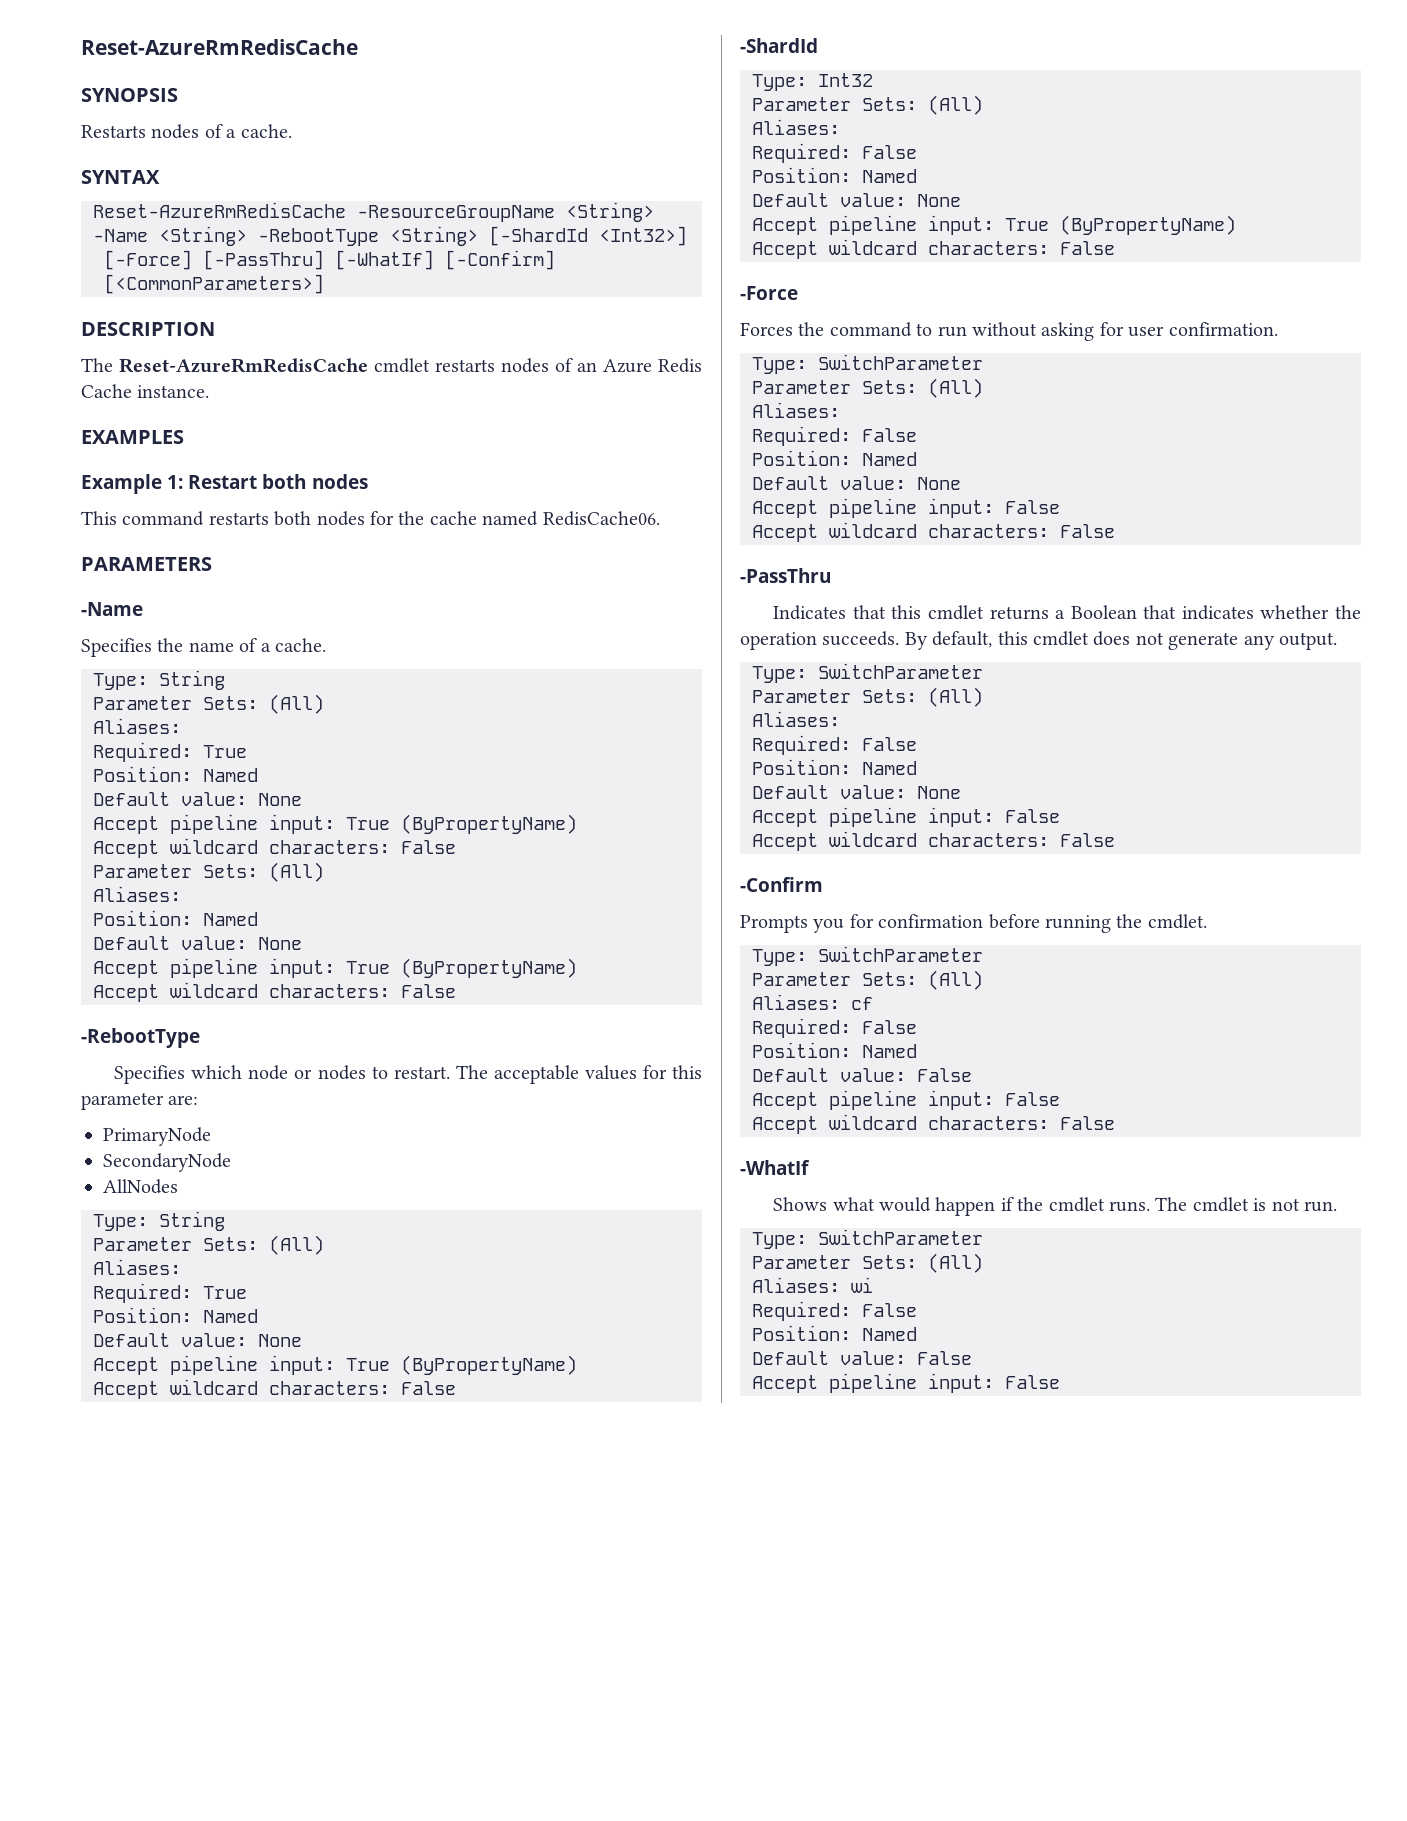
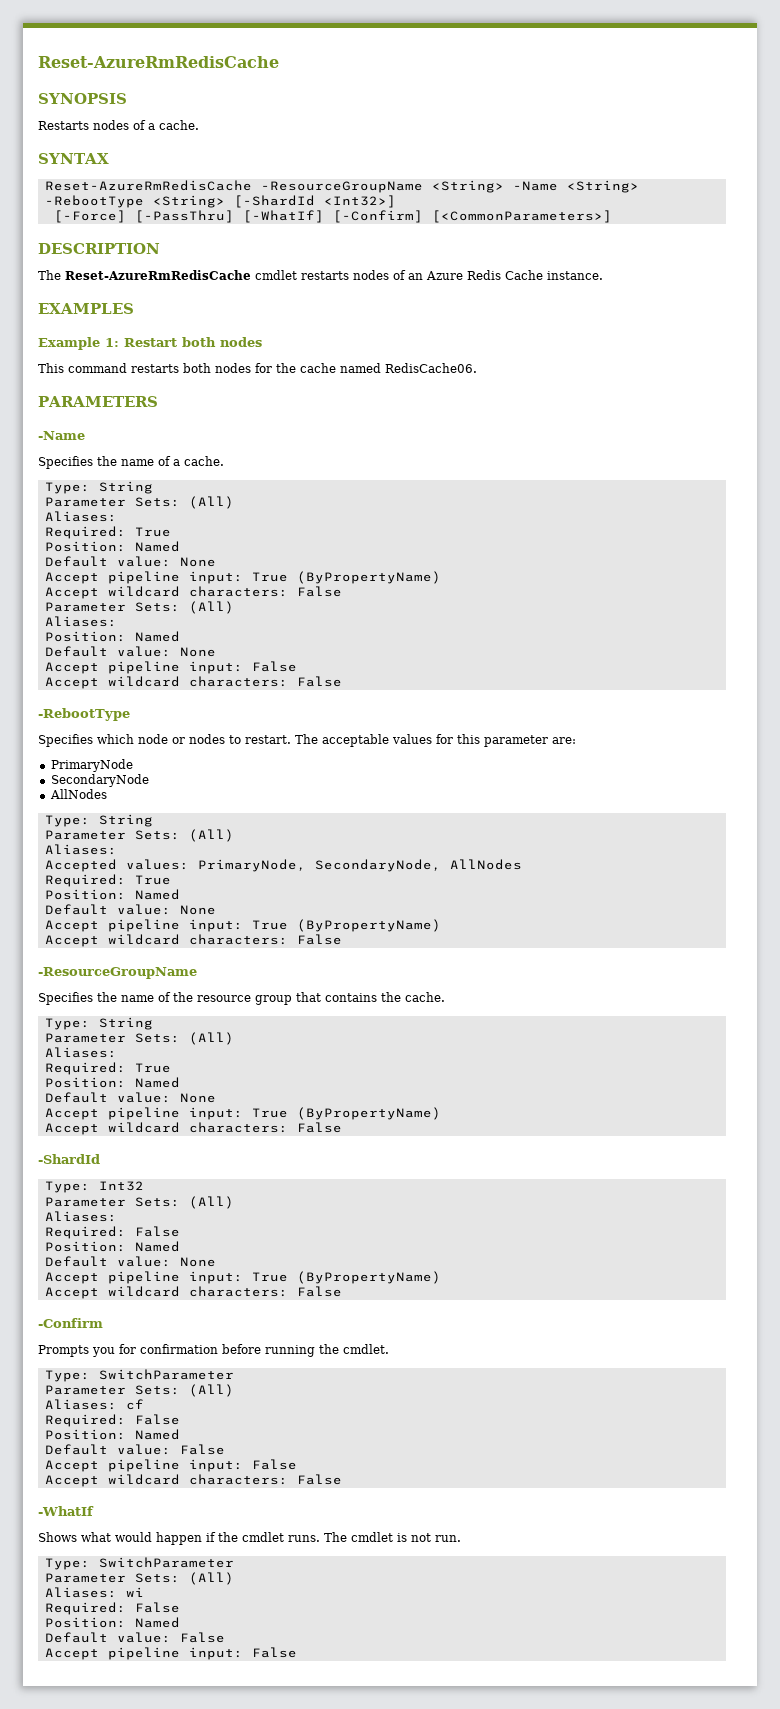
[346,958,577,978] True (ByPropertyName) -> [251,661,297,672] False
(181, 1267) none -> [44,859,522,872] [44,874,171,887] [44,889,180,900] [44,904,216,915] [44,919,441,932] [44,934,342,947] [38,967,197,979] [38,992,445,1005] [44,1017,153,1030] [44,1032,234,1045] [44,1047,117,1058] // Accepted values: PrimaryNode, SecondaryNode, AllNodes // Required: True // Position: Named // Default value: None // Accept pipeline input: True (ByPropertyName) // Accept wildcard characters: False // -ResourceGroupName // Specifies the name of the resource group that contains the cache. // Type: String // Parameter Sets: (All) // Aliases:
[740,286,798,300] [740,322,1278,341] [752,354,983,374] [752,378,983,398] [752,402,840,418] [752,426,917,446] [752,450,917,466] [752,476,961,490] [752,498,1060,518] [752,522,1115,542] [740,568,831,583] [773,605,1361,620] [740,631,1337,650] [752,663,983,683] [752,687,983,707] [752,711,840,727] [752,735,917,755] [752,759,917,775] [752,785,961,799] [752,807,1060,827] [752,831,1115,851] // -Force // Forces the command to run without asking for user confirmation. // Type: SwitchParameter // Parameter Sets: (All) // Aliases: // Required: False // Position: Named // Default value: None // Accept pipeline input: False // Accept wildcard characters: False // -PassThru // Indicates that this cmdlet returns a Boolean that indicates whether the operation succeeds. By default, this cmdlet does not generate any output. // Type: SwitchParameter // Parameter Sets: (All) // Aliases: // Required: False // Position: Named // Default value: None // Accept pipeline input: False // Accept wildcard characters: False -> (342, 1291) none

